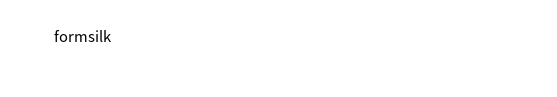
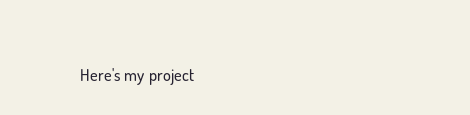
[54,30,112,42] formsilk -> [80,68,194,85] Here's my project

